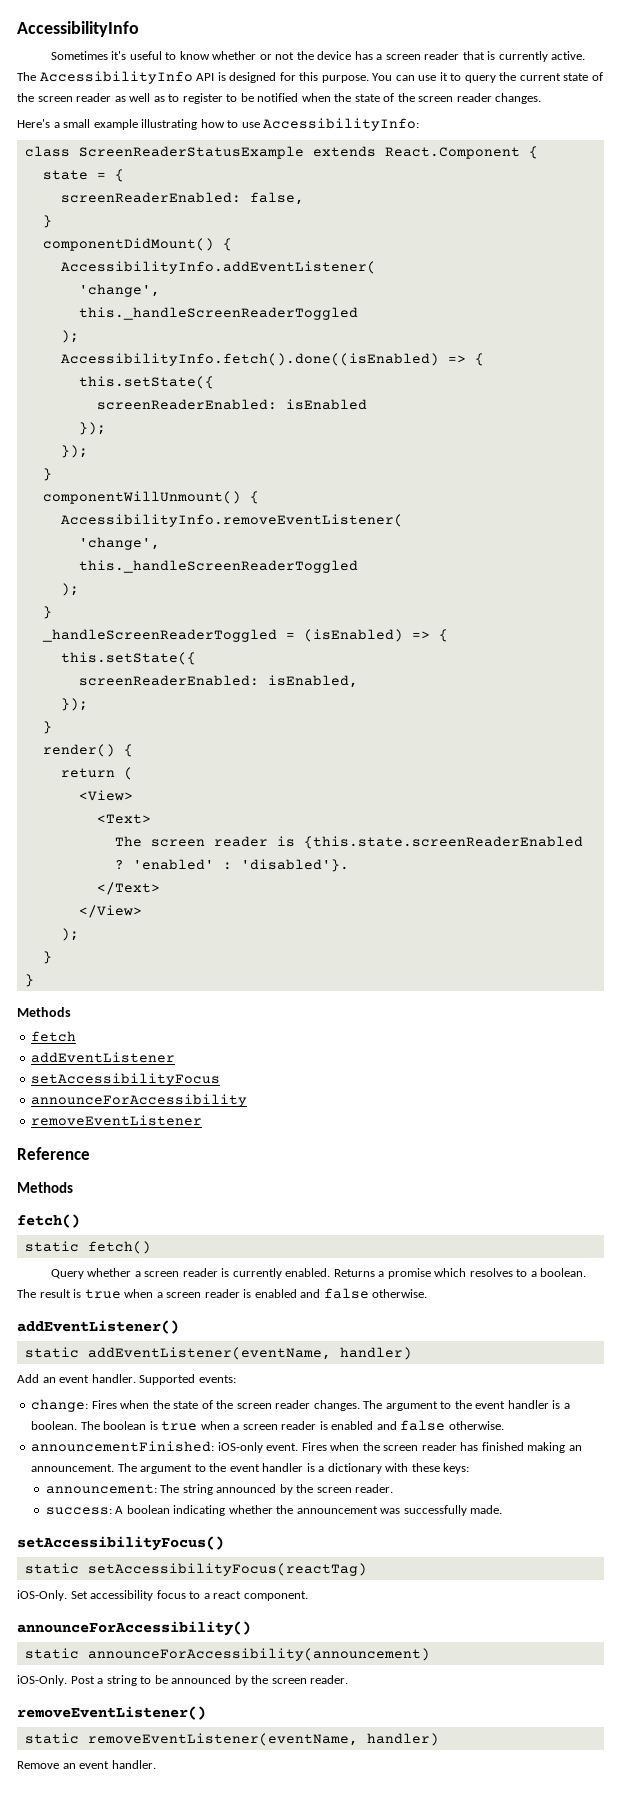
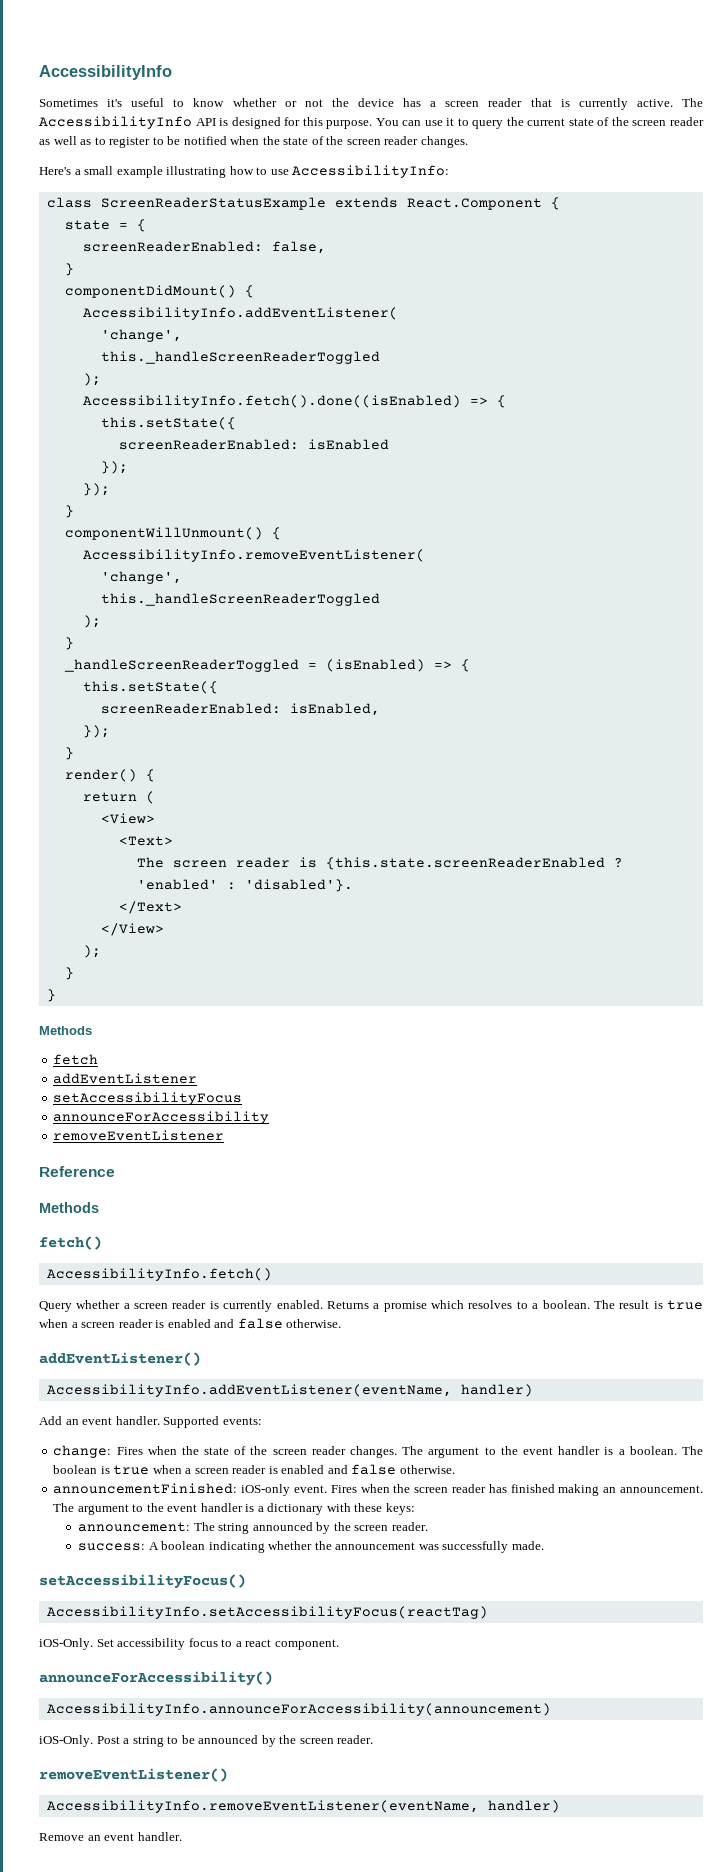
[24,1241,151,1254] static fetch() -> [46,1268,272,1281] AccessibilityInfo.fetch()
[24,1347,331,1360] static addEventListener(eventName, -> [46,1384,452,1397] AccessibilityInfo.addEventListener(eventName,
[24,1563,367,1576] static setAccessibilityFocus(reactTag) -> [46,1606,488,1619] AccessibilityInfo.setAccessibilityFocus(reactTag)
[24,1648,430,1661] static announceForAccessibility(announcement) -> [46,1703,551,1716] AccessibilityInfo.announceForAccessibility(announcement)
[24,1733,358,1746] static removeEventListener(eventName, -> [46,1800,479,1813] AccessibilityInfo.removeEventListener(eventName,

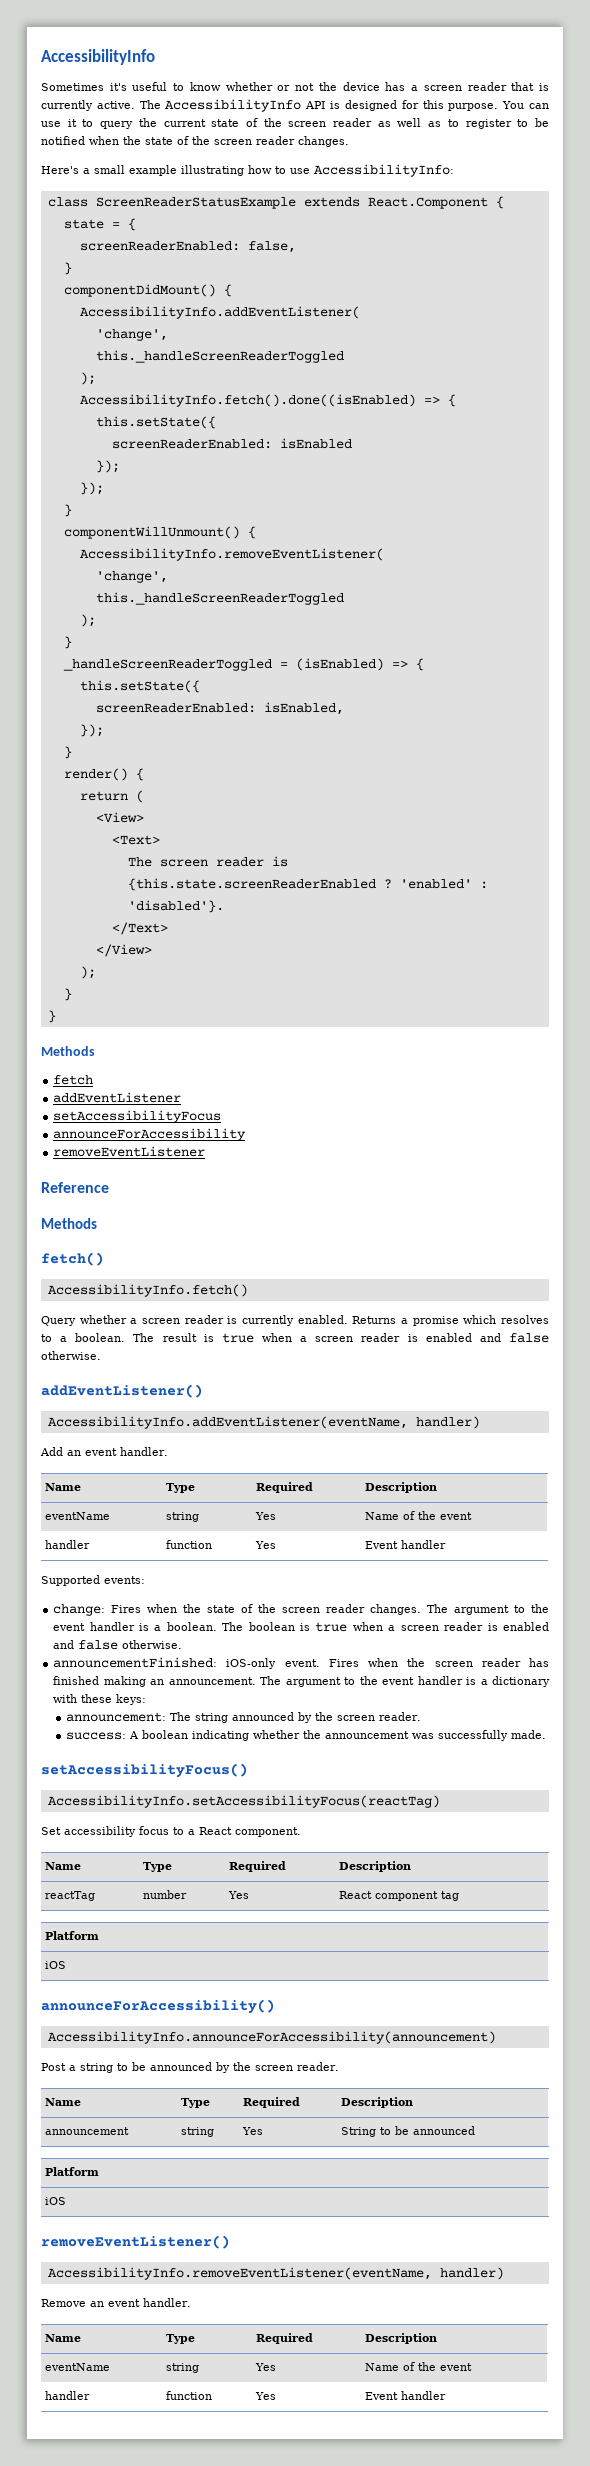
(160, 1420) none -> [45,1483,82,1491] [166,1483,196,1493] [256,1482,314,1493] [365,1482,438,1493] [45,1512,111,1520] [166,1512,200,1522] [255,1512,277,1520] [365,1511,473,1520] [45,1540,91,1549] [166,1540,213,1549] [255,1541,277,1549] [365,1540,447,1549] // Name | Type | Required | Description // eventName | string | Yes | Name of the event // handler | function | Yes | Event handler //
[39,1638,93,1650] iOS-Only. -> (440, 1801) none
[245,1639,272,1647] react -> [199,1827,232,1835] React
(339, 1644) none -> [45,1862,82,1870] [143,1862,173,1872] [229,1861,287,1872] [339,1861,412,1872] [45,1891,96,1901] [143,1890,188,1899] [228,1891,250,1899] [339,1891,460,1901] [45,1931,100,1940] [45,1961,67,1969] // Name | Type | Required | Description // reactTag | number | Yes | React component tag // Platform // iOS
[39,1735,93,1747] iOS-Only. -> (496, 2037) none
(374, 1739) none -> [45,2098,82,2106] [181,2098,211,2108] [243,2097,301,2108] [341,2097,414,2108] [45,2127,130,2135] [181,2127,215,2137] [242,2127,264,2135] [341,2126,476,2137] [45,2167,100,2176] [45,2197,67,2205] // Name | Type | Required | Description // announcement | string | Yes | String to be announced // Platform // iOS
(182, 1836) none -> [45,2334,82,2342] [166,2334,196,2344] [256,2333,314,2344] [365,2333,438,2344] [45,2363,111,2371] [166,2363,200,2373] [255,2363,277,2371] [365,2362,473,2371] [45,2391,91,2400] [166,2391,213,2400] [255,2392,277,2400] [365,2391,447,2400] // Name | Type | Required | Description // eventName | string | Yes | Name of the event // handler | function | Yes | Event handler

